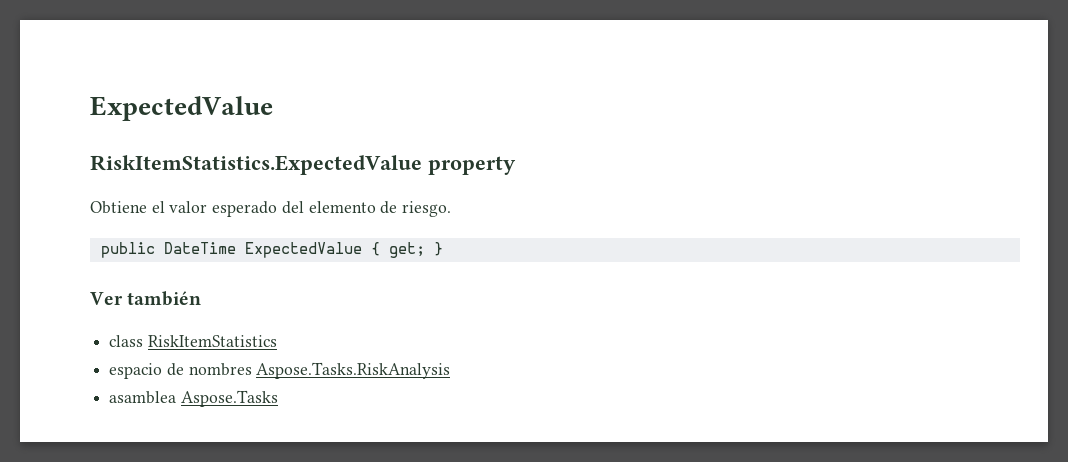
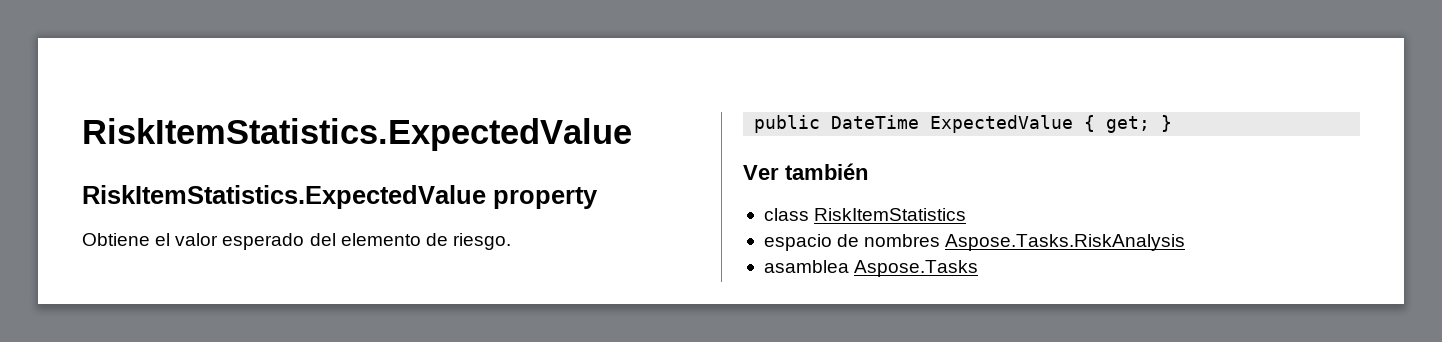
[90,96,273,121] ExpectedValue -> [82,118,632,151] RiskItemStatistics.ExpectedValue

